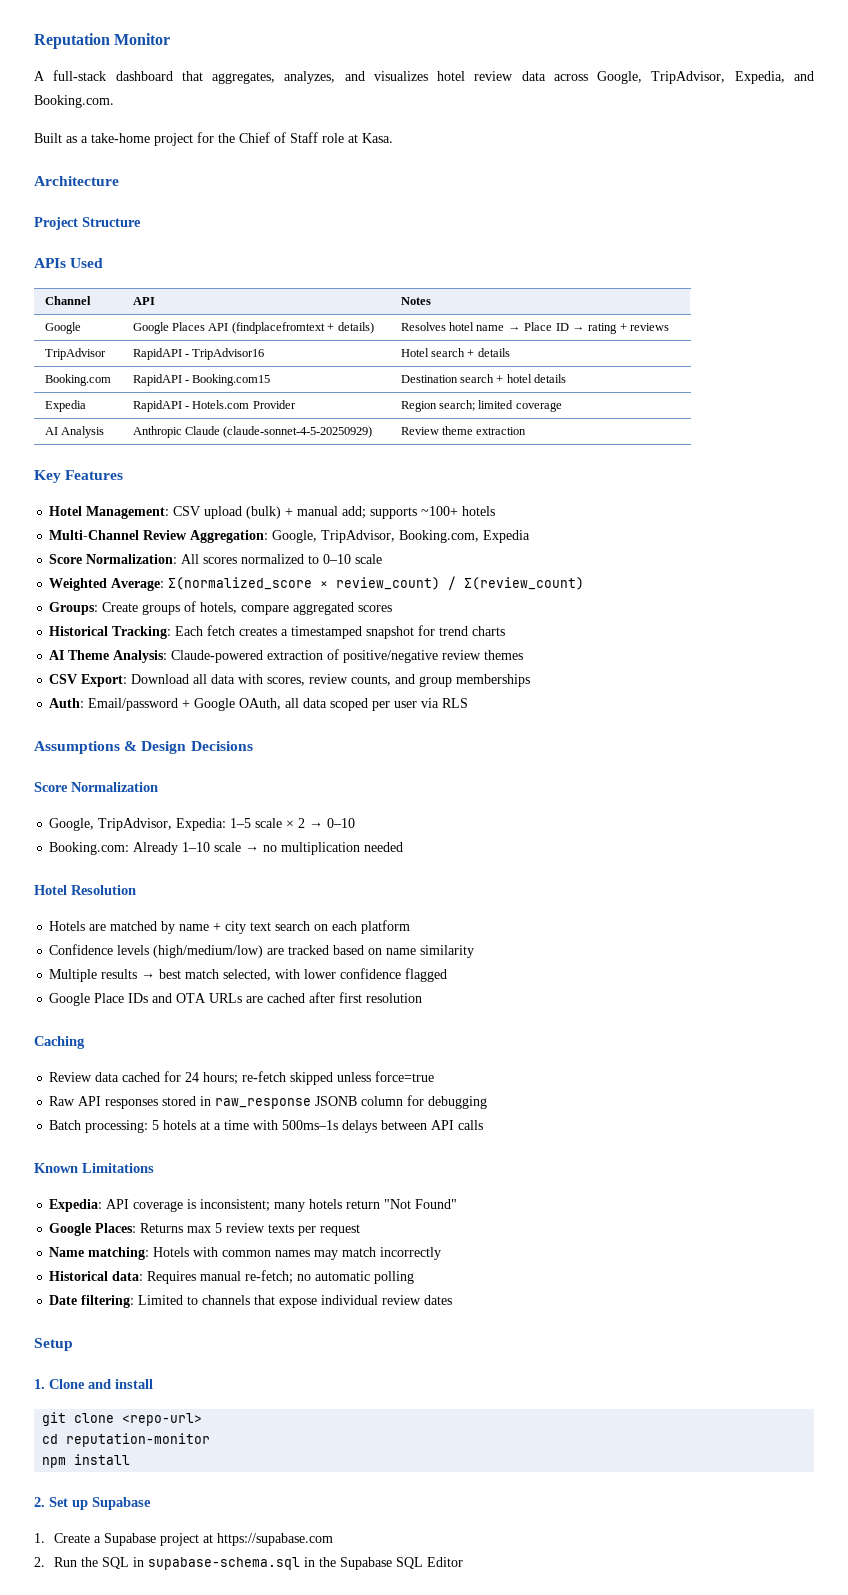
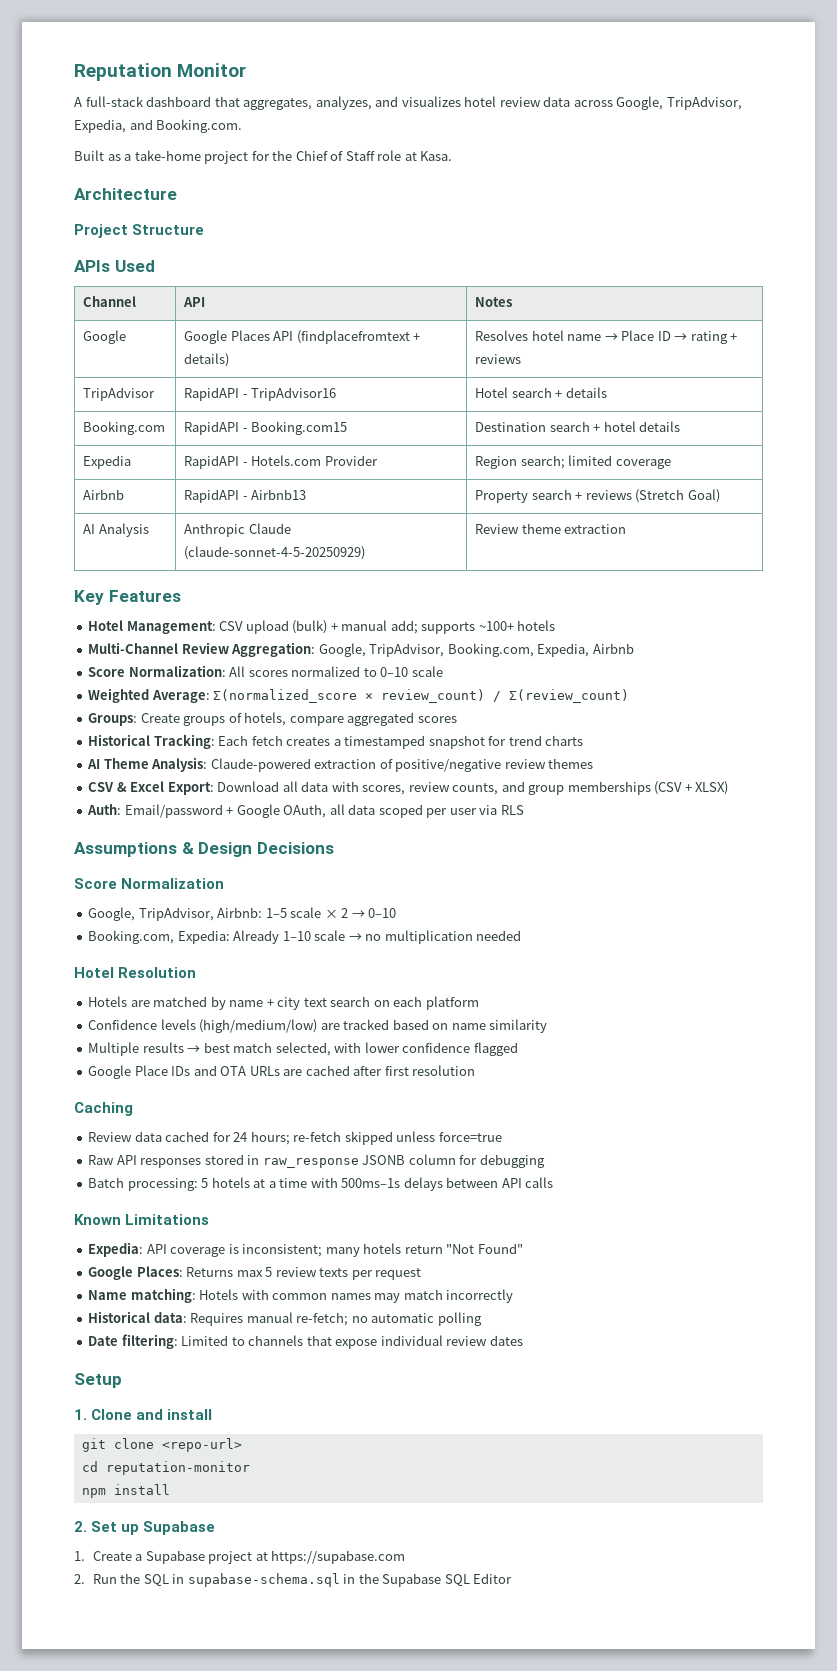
(562, 407) none -> [83,489,125,500] [184,489,307,503] [475,489,720,503] // Airbnb | RapidAPI - Airbnb13 | Property search + reviews (Stretch Goal)
[483,530,531,543] Expedia -> [537,643,634,657] Expedia, Airbnb
(78, 679) none -> [116,781,165,792] & Excel
(531, 680) none -> [654,781,729,795] (CSV + XLSX)
[176,818,227,831] Expedia: -> [217,907,263,918] Airbnb:
[49,842,130,855] Booking.com: -> [88,930,230,944] Booking.com, Expedia:

